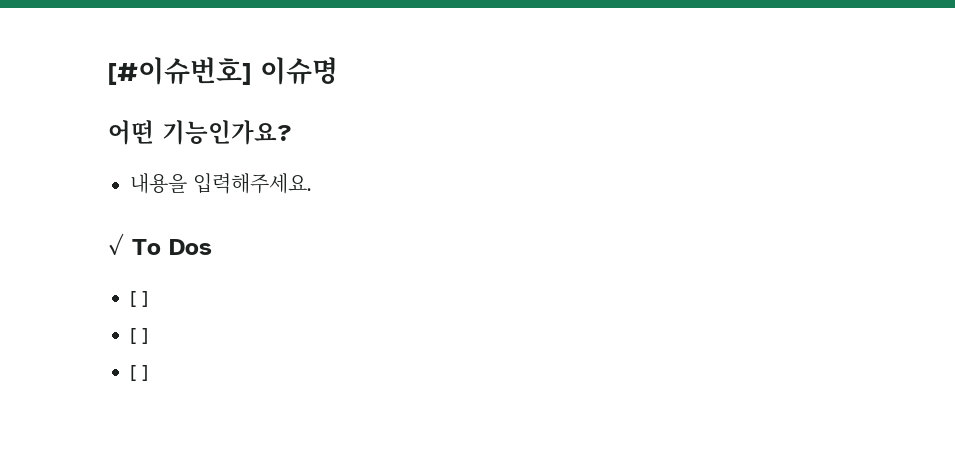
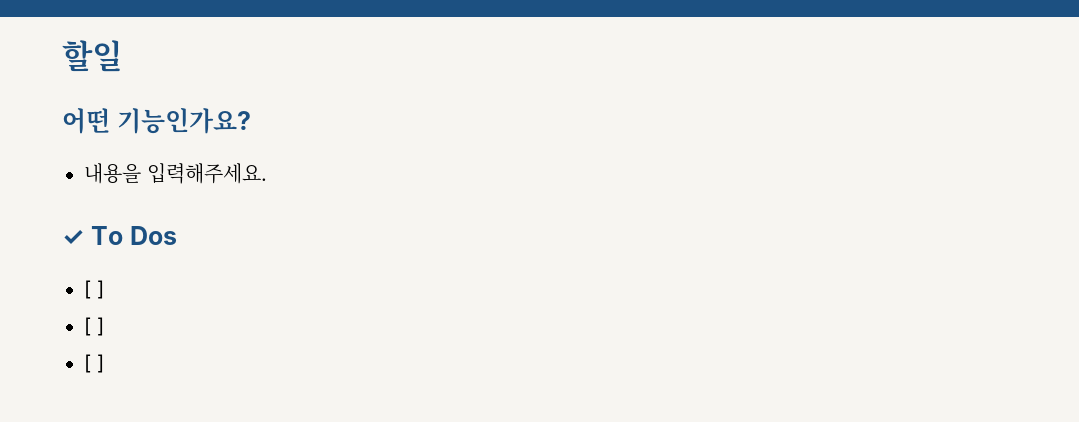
[108,57,338,85] [#이슈번호] 이슈명 -> [62,40,122,72] 할일

